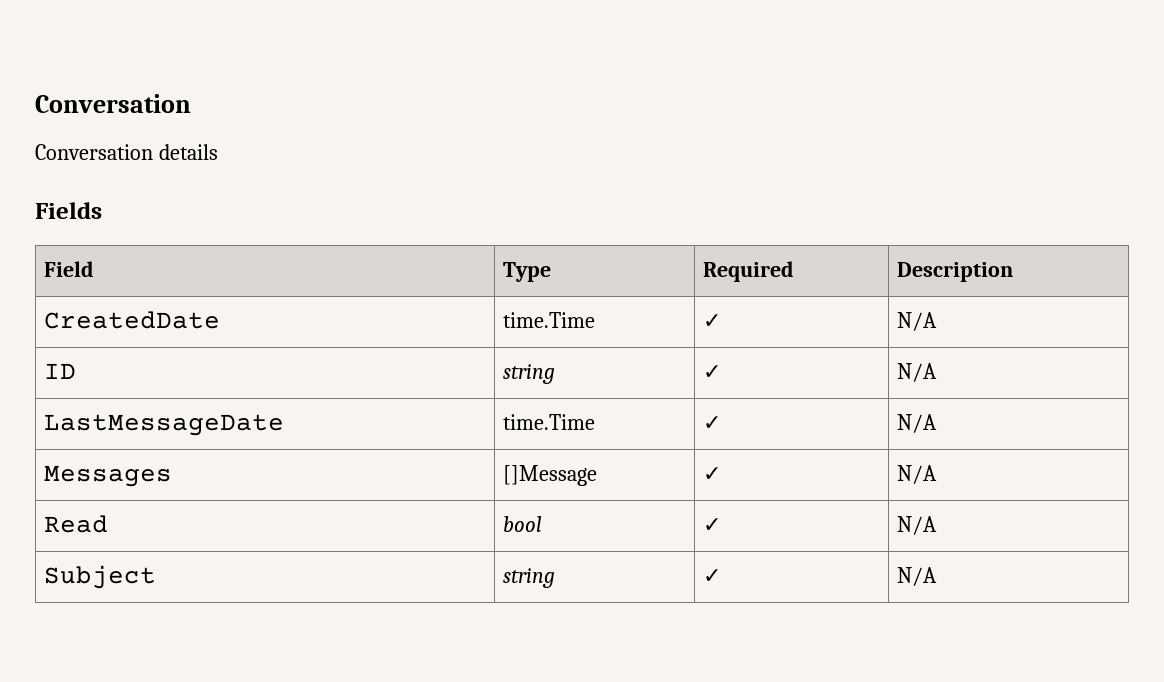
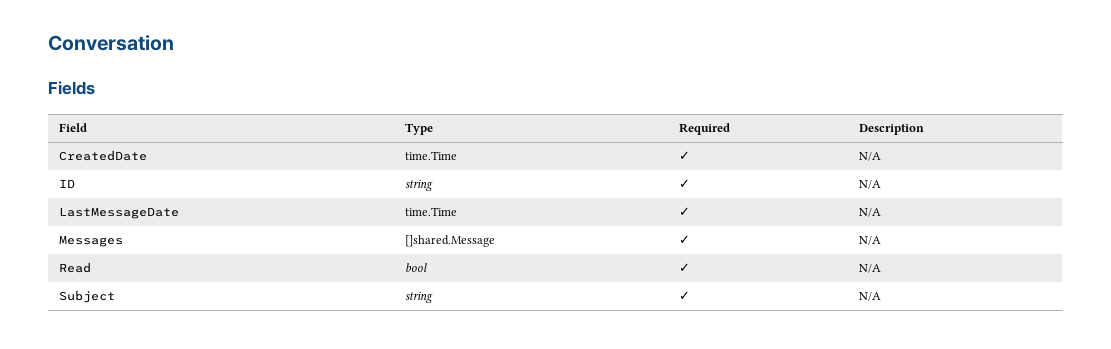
[35,94,191,113] [35,144,218,160] Conversation // Conversation details -> [48,35,174,51] Conversation
[502,465,597,486] []Message -> [405,235,496,247] []shared.Message

